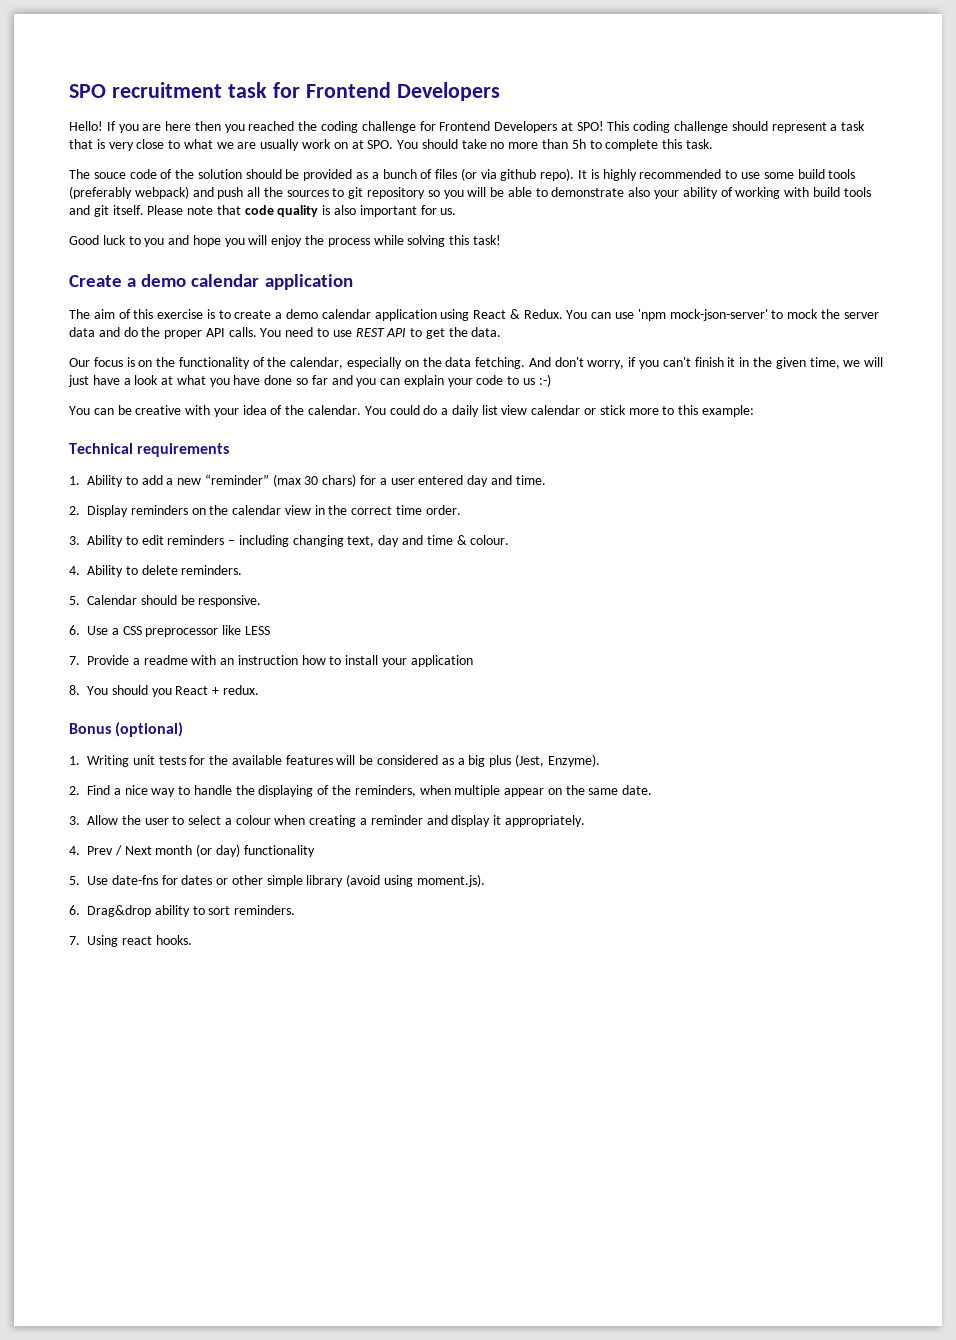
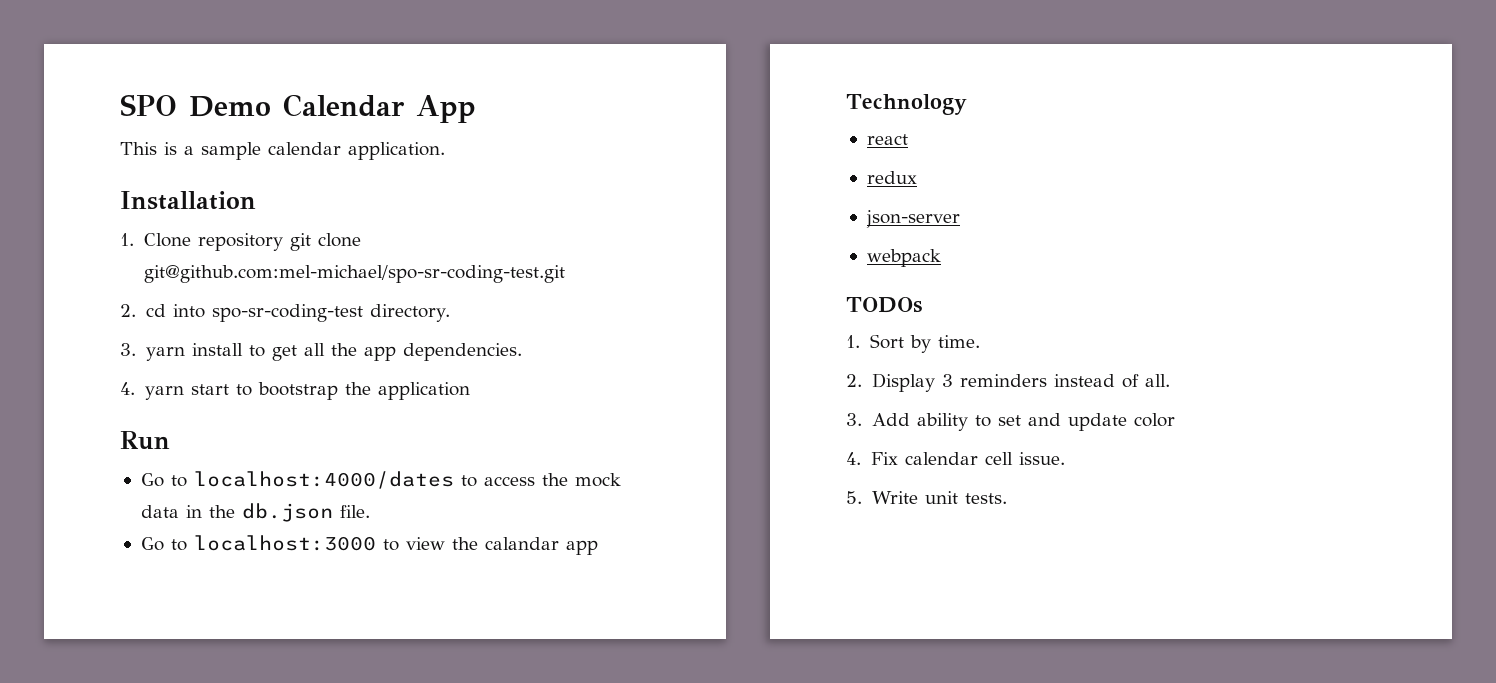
[111,82,500,101] [69,121,866,133] [69,139,713,151] [69,168,856,181] [69,186,871,199] [69,205,457,217] [69,235,501,247] [69,274,353,290] [69,309,879,321] [69,327,502,339] [69,357,884,369] [68,374,551,387] [69,405,754,417] [69,443,230,457] [69,474,546,487] [69,505,461,517] [69,535,510,547] [69,565,243,577] [69,595,262,607] [69,625,270,637] [69,655,473,667] [69,685,259,697] [69,722,184,737] [69,754,600,767] [69,785,653,797] [69,815,585,827] [69,844,315,857] [69,874,485,887] [69,905,296,917] [69,935,192,947] recruitment task for Frontend Developers // Hello! If you are here then you reached the coding challenge for Frontend Developers at SPO! This coding challenge should represent a task that is very close to what we are usually work on at SPO. You should take no more than 5h to complete this task. // The souce code of the solution should be provided as a bunch of files (or via github repo). It is highly recommended to use some build tools (preferably webpack) and push all the sources to git repository so you will be able to demonstrate also your ability of working with build tools and git itself. Please note that code quality is also important for us. // Good luck to you and hope you will enjoy the process while solving this task! // Create a demo calendar application // The aim of this exercise is to create a demo calendar application using React & Redux. You can use 'npm mock-json-server' to mock the server data and do the proper API calls. You need to use REST API to get the data. // Our focus is on the functionality of the calendar, especially on the data fetching. And don't worry, if you can't finish it in the given time, we will just have a look at what you have done so far and you can explain your code to us :-) // You can be creative with your idea of the calendar. You could do a daily list view calendar or stick more to this example: // Technical requirements // 1. Ability to add a new “reminder” (max 30 chars) for a user entered day and time. // 2. Display reminders on the calendar view in the correct time order. // 3. Ability to edit reminders – including changing text, day and time & colour. // 4. Ability to delete reminders. // 5. Calendar should be responsive. // 6. Use a CSS preprocessor like LESS // 7. Provide a readme with an instruction how to install your application // 8. You should you React + redux. // Bonus (optional) // 1. Writing unit tests for the available features will be considered as a big plus (Jest, Enzyme). // 2. Find a nice way to handle the displaying of the reminders, when multiple appear on the same date. // 3. Allow the user to select a colour when creating a reminder and display it appropriately. // 4. Prev / Next month (or day) functionality // 5. Use date-fns for dates or other simple library (avoid using moment.js). // 6. Drag&drop ability to sort reminders. // 7. Using react hooks. -> [189,94,476,123] [120,142,445,160] [120,191,256,210] [120,233,361,251] [143,265,565,283] [120,304,451,322] [120,343,522,361] [120,382,470,400] [120,431,170,450] [140,471,621,489] [140,503,370,522] [140,535,598,555] [846,94,967,115] [866,134,908,145] [866,171,917,184] [865,210,960,228] [866,249,941,267] [846,297,922,313] [846,334,980,353] [846,373,1170,392] [846,413,1175,431] [846,452,1065,465] [846,491,1008,504] Demo Calendar App // This is a sample calendar application. // Installation // 1. Clone repository git clone git@github.com:mel-michael/spo-sr-coding-test.git // 2. cd into spo-sr-coding-test directory. // 3. yarn install to get all the app dependencies. // 4. yarn start to bootstrap the application // Run // Go to localhost:4000/dates to access the mock data in the db.json file. // Go to localhost:3000 to view the calandar app // Technology // react // redux // json-server // webpack // TODOs // 1. Sort by time. // 2. Display 3 reminders instead of all. // 3. Add ability to set and update color // 4. Fix calendar cell issue. // 5. Write unit tests.

